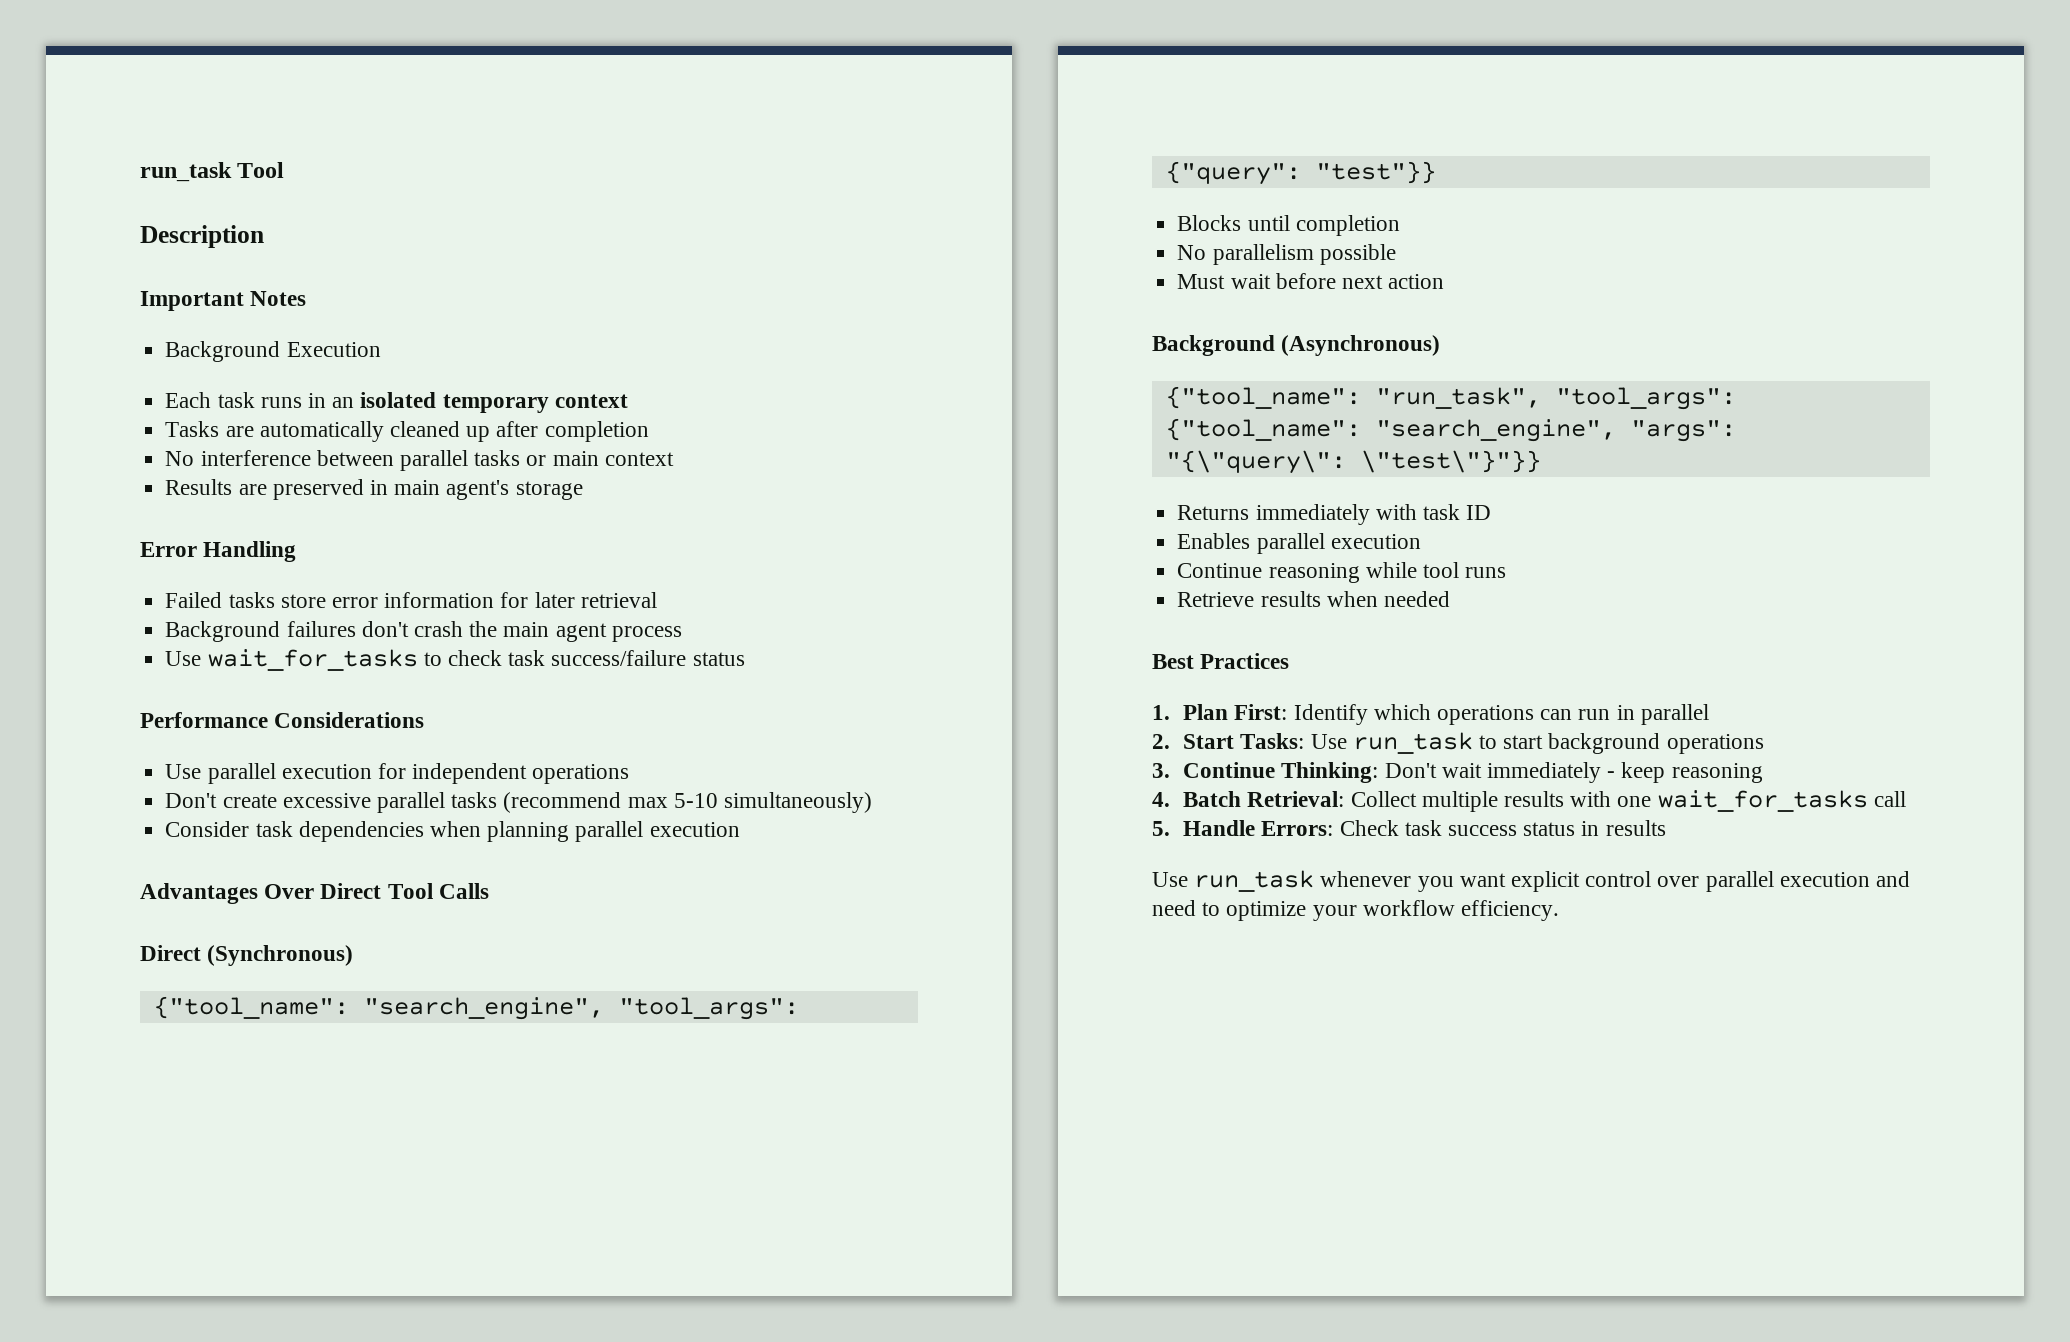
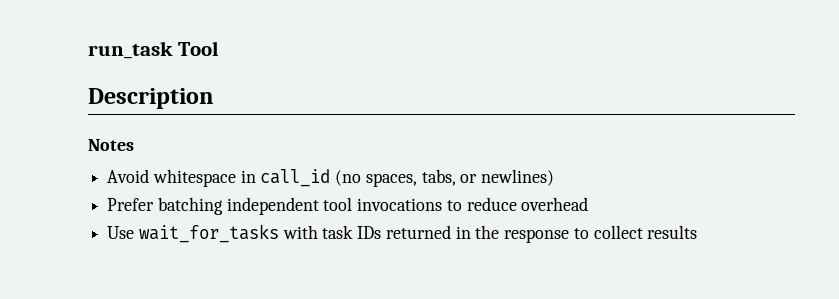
[140,291,244,311] Important -> (214, 98) none
[165,341,381,362] [165,392,628,413] [165,421,649,442] [165,450,674,471] [165,479,583,500] [140,541,297,562] [165,592,657,608] [165,621,682,642] [165,649,745,671] [140,712,425,728] [165,763,630,784] [165,792,872,813] [165,821,740,842] [140,883,489,904] [140,945,354,966] [153,996,799,1020] [1165,161,1436,185] [1177,215,1400,236] [1177,244,1396,265] [1177,273,1445,289] [1152,335,1441,356] [1165,386,1736,410] [1165,418,1736,442] [1165,450,1541,474] [1177,504,1492,525] [1177,533,1421,554] [1177,562,1507,583] [1177,591,1450,607] [1152,653,1290,669] [1152,704,1709,725] [1152,732,1764,754] [1152,762,1763,783] [1152,790,1906,812] [1152,820,1666,836] [1152,870,1911,892] [1152,900,1560,921] Background Execution // Each task runs in an isolated temporary context // Tasks are automatically cleaned up after completion // No interference between parallel tasks or main context // Results are preserved in main agent's storage // Error Handling // Failed tasks store error information for later retrieval // Background failures don't crash the main agent process // Use wait_for_tasks to check task success/failure status // Performance Considerations // Use parallel execution for independent operations // Don't create excessive parallel tasks (recommend max 5-10 simultaneously) // Consider task dependencies when planning parallel execution // Advantages Over Direct Tool Calls // Direct (Synchronous) // {"tool_name": "search_engine", "tool_args": {"query": "test"}} // Blocks until completion // No parallelism possible // Must wait before next action // Background (Asynchronous) // {"tool_name": "run_task", "tool_args": {"tool_name": "search_engine", "args": "{\"query\": \"test\"}"}} // Returns immediately with task ID // Enables parallel execution // Continue reasoning while tool runs // Retrieve results when needed // Best Practices // 1. Plan First: Identify which operations can run in parallel // 2. Start Tasks: Use run_task to start background operations // 3. Continue Thinking: Don't wait immediately - keep reasoning // 4. Batch Retrieval: Collect multiple results with one wait_for_tasks call // 5. Handle Errors: Check task success status in results // Use run_task whenever you want explicit control over parallel execution and need to optimize your workflow efficiency. -> [107,169,555,187] [107,197,589,215] [107,224,698,243] Avoid whitespace in call_id (no spaces, tabs, or newlines) // Prefer batching independent tool invocations to reduce overhead // Use wait_for_tasks with task IDs returned in the response to collect results

